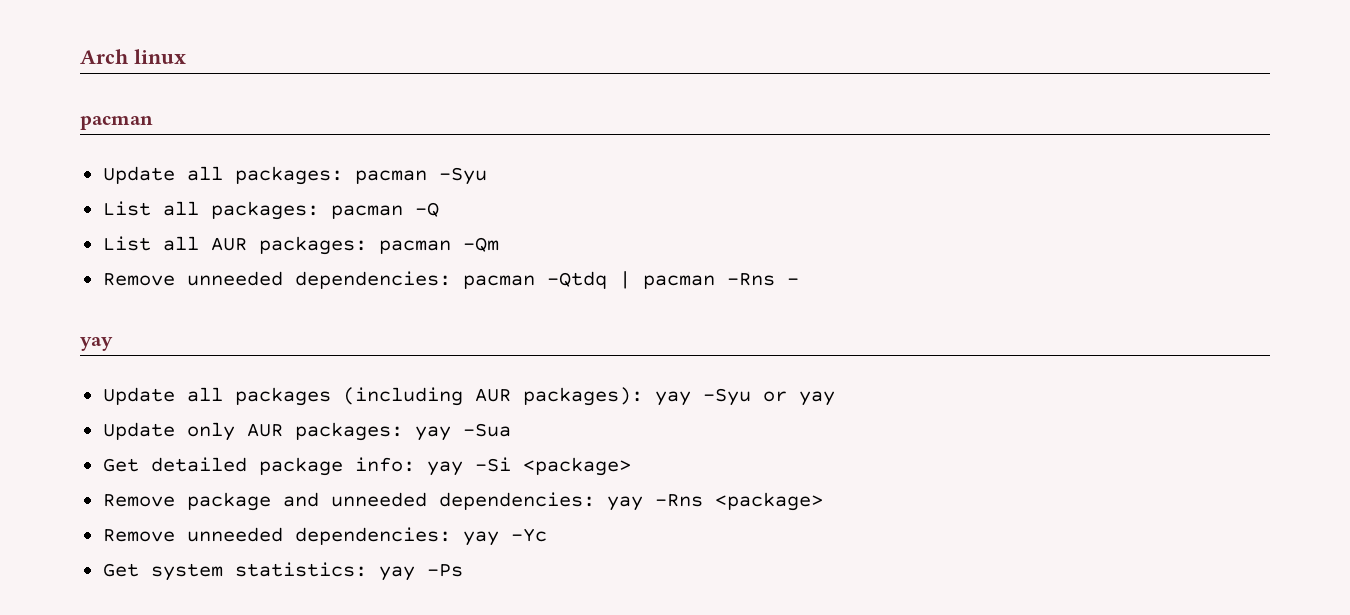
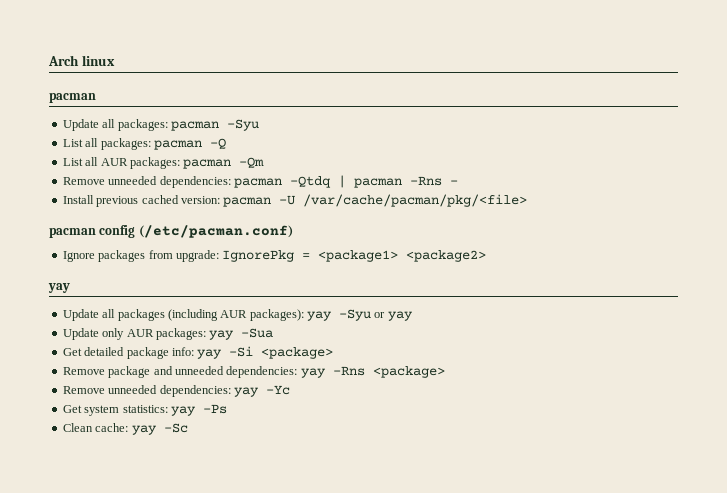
(799, 281) none -> [62,194,528,207] [49,225,293,238] [62,250,487,262] // Install previous cached version: pacman -U /var/cache/pacman/pkg/<file> // pacman config (/etc/pacman.conf) // Ignore packages from upgrade: IgnorePkg = <package1> <package2>
(463, 570) none -> [62,423,188,435] // Clean cache: yay -Sc

